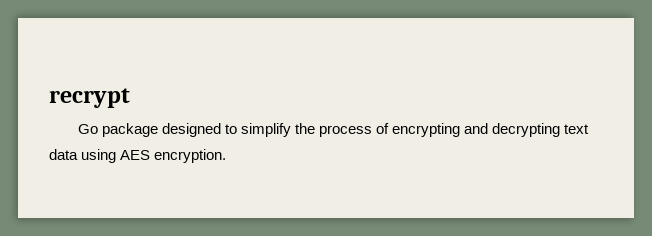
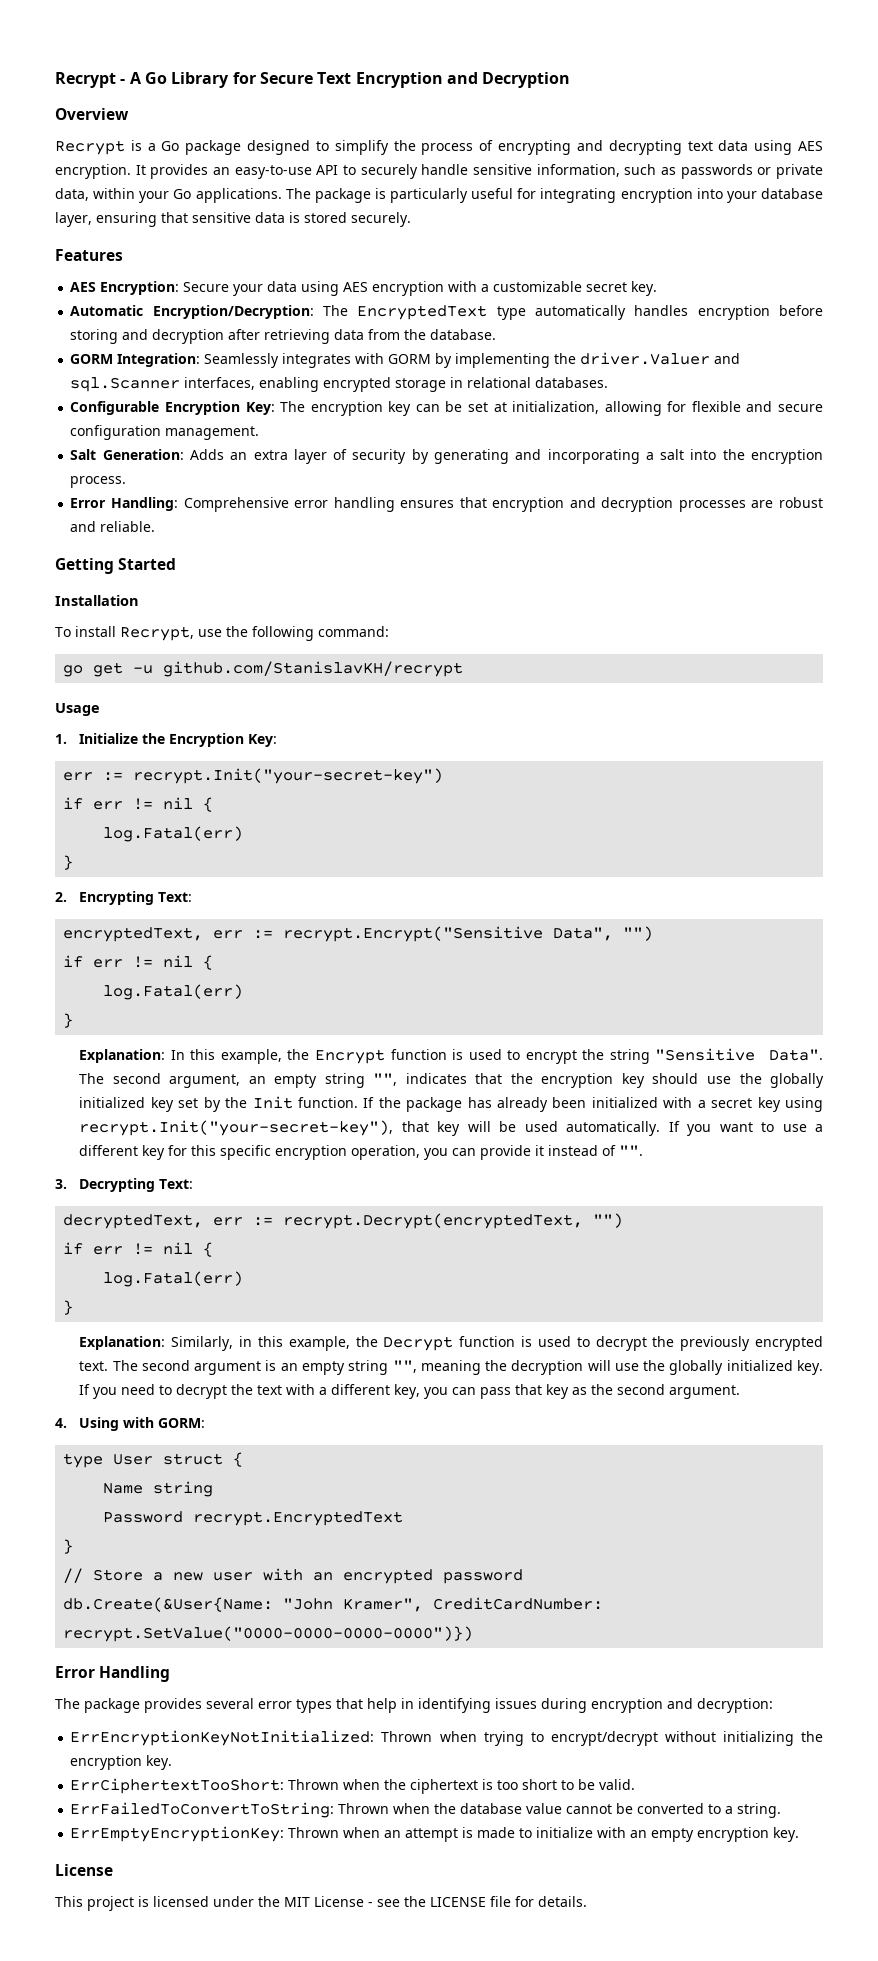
[49,88,130,108] recrypt // -> [55,72,571,88] [55,108,129,120] [55,140,156,155] Recrypt - A Go Library for Secure Text Encryption and Decryption // Overview // Recrypt is a
(227, 156) none -> [135,164,823,179] [55,188,823,203] [55,212,411,227] [55,249,123,261] [70,281,658,296] [70,305,824,320] [70,329,497,344] [70,352,741,368] [70,377,609,392] [70,401,824,416] [70,425,260,440] [70,449,824,464] [70,476,127,488] [70,497,823,512] [70,521,156,532] [55,558,177,574] [55,595,139,606] [55,626,389,641] [63,661,464,677] [55,703,100,716] [55,733,278,747] [63,768,444,784] [63,797,214,812] [103,826,244,842] [63,855,74,870] [55,891,193,905] [63,926,654,942] [63,955,214,970] [103,984,244,1000] [63,1013,74,1028] [79,1048,823,1064] [79,1073,825,1088] [79,1096,824,1112] [79,1120,823,1136] [79,1145,644,1160] [55,1178,194,1192] [63,1213,624,1229] [63,1242,214,1257] [103,1271,244,1287] [63,1300,74,1315] [79,1336,823,1351] [79,1360,823,1375] [79,1384,741,1399] [55,1417,206,1431] [63,1452,244,1468] [103,1481,214,1497] [103,1511,404,1526] [63,1539,74,1554] [63,1568,524,1584] [63,1597,604,1612] [63,1626,474,1642] [55,1666,171,1682] [55,1698,773,1713] [70,1730,823,1746] [70,1755,173,1770] [70,1778,636,1794] [70,1802,782,1818] [70,1826,800,1842] [55,1864,113,1876] [55,1896,587,1911] It provides an easy-to-use API to securely handle sensitive information, such as passwords or private data, within your Go applications. The package is particularly useful for integrating encryption into your database layer, ensuring that sensitive data is stored securely. // Features // AES Encryption: Secure your data using AES encryption with a customizable secret key. // Automatic Encryption/Decryption: The EncryptedText type automatically handles encryption before storing and decryption after retrieving data from the database. // GORM Integration: Seamlessly integrates with GORM by implementing the driver.Valuer and sql.Scanner interfaces, enabling encrypted storage in relational databases. // Configurable Encryption Key: The encryption key can be set at initialization, allowing for flexible and secure configuration management. // Salt Generation: Adds an extra layer of security by generating and incorporating a salt into the encryption process. // Error Handling: Comprehensive error handling ensures that encryption and decryption processes are robust and reliable. // Getting Started // Installation // To install Recrypt, use the following command: // go get -u github.com/StanislavKH/recrypt // Usage // 1. Initialize the Encryption Key: // err := recrypt.Init("your-secret-key") // if err != nil { // log.Fatal(err) // } // 2. Encrypting Text: // encryptedText, err := recrypt.Encrypt("Sensitive Data", "") // if err != nil { // log.Fatal(err) // } // Explanation: In this example, the Encrypt function is used to encrypt the string "Sensitive Data". The second argument, an empty string "", indicates that the encryption key should use the globally initialized key set by the Init function. If the package has already been initialized with a secret key using recrypt.Init("your-secret-key"), that key will be used automatically. If you want to use a different key for this specific encryption operation, you can provide it instead of "". // 3. Decrypting Text: // decryptedText, err := recrypt.Decrypt(encryptedText, "") // if err != nil { // log.Fatal(err) // } // Explanation: Similarly, in this example, the Decrypt function is used to decrypt the previously encrypted text. The second argument is an empty string "", meaning the decryption will use the globally initialized key. If you need to decrypt the text with a different key, you can pass that key as the second argument. // 4. Using with GORM: // type User struct { // Name string // Password recrypt.EncryptedText // } // // Store a new user with an encrypted password // db.Create(&User{Name: "John Kramer", CreditCardNumber: recrypt.SetValue("0000-0000-0000-0000")}) // Error Handling // The package provides several error types that help in identifying issues during encryption and decryption: // ErrEncryptionKeyNotInitialized: Thrown when trying to encrypt/decrypt without initializing the encryption key. // ErrCiphertextTooShort: Thrown when the ciphertext is too short to be valid. // ErrFailedToConvertToString: Thrown when the database value cannot be converted to a string. // ErrEmptyEncryptionKey: Thrown when an attempt is made to initialize with an empty encryption key. // License // This project is licensed under the MIT License - see the LICENSE file for details.

